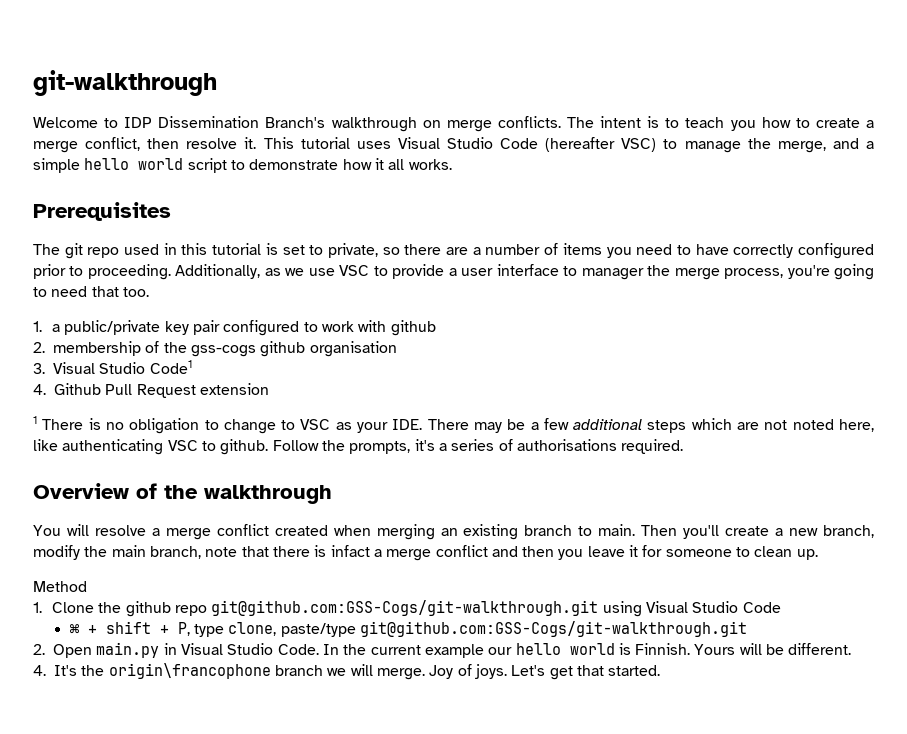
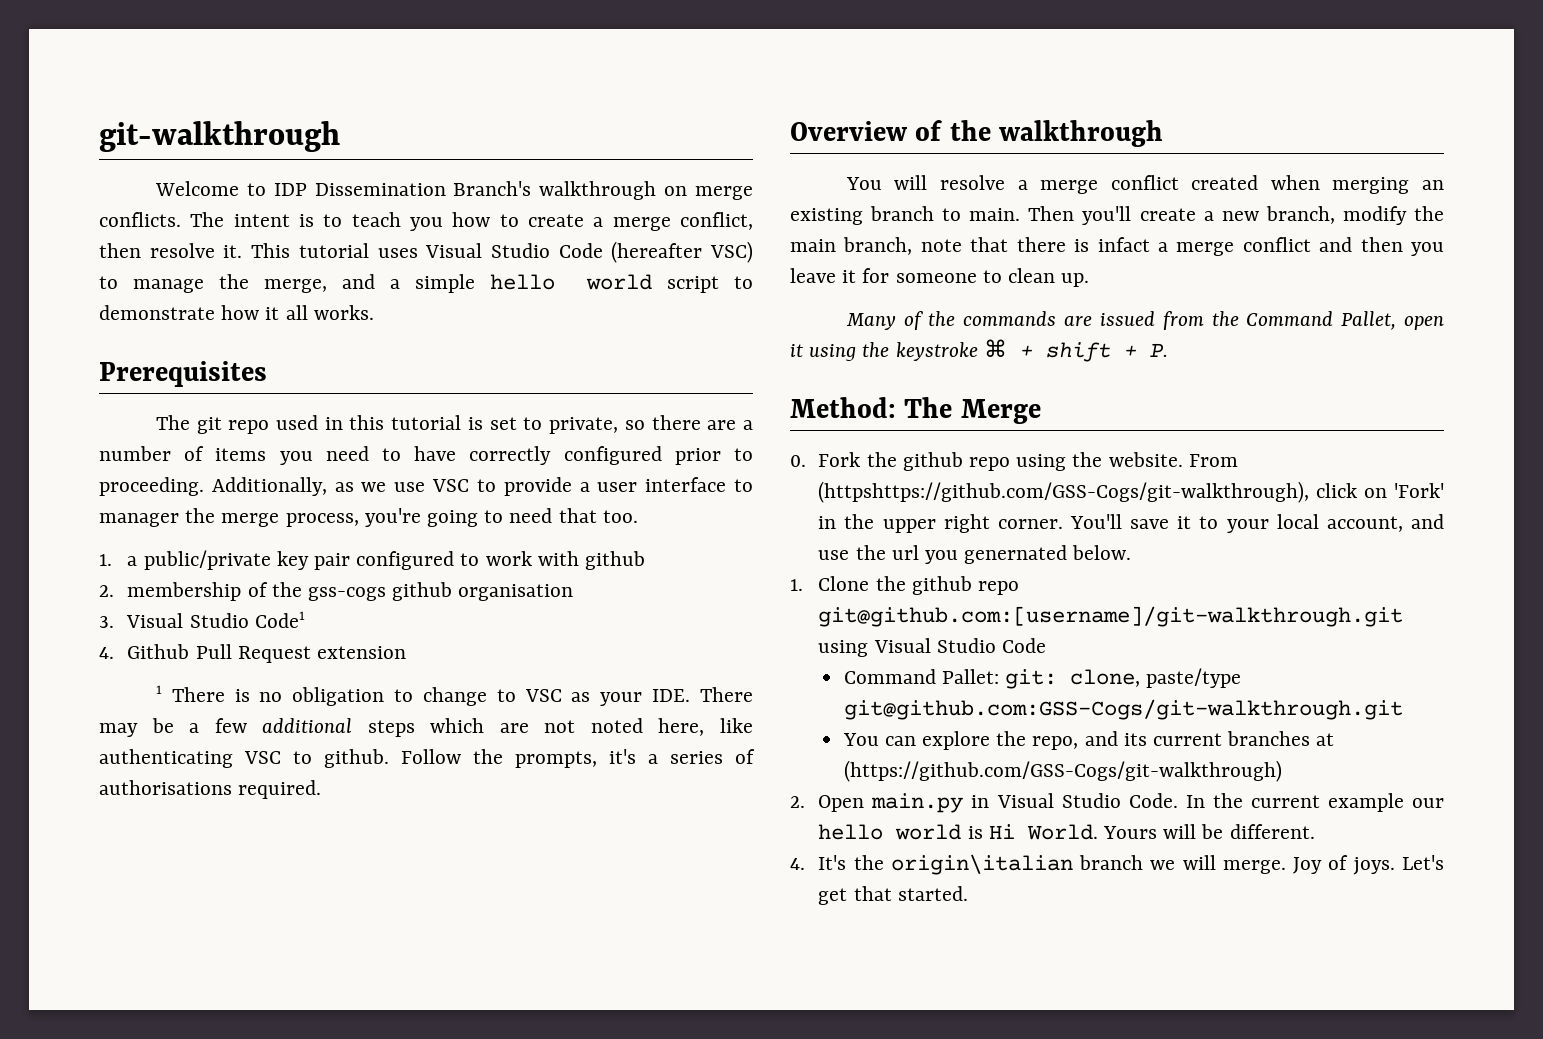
[33,581,87,592] Method -> [845,311,1444,330] [790,339,1168,362] [790,397,1041,424] [790,452,1238,471] [818,481,1444,503] [818,514,1444,533] [818,545,1132,564] Many of the commands are issued from the Command Pallet, open it using the keystroke ⌘ + shift + P. // Method: The Merge // 0. Fork the github repo using the website. From (httpshttps://github.com/GSS-Cogs/git-walkthrough), click on 'Fork' in the upper right corner. You'll save it to your local account, and use the url you genernated below.
[211,600,599,616] git@github.com:GSS-Cogs/git-walkthrough.git -> [818,606,1404,627] git@github.com:[username]/git-walkthrough.git
[69,621,747,637] ⌘ + shift + P, type clone, paste/type git@github.com:GSS-Cogs/git-walkthrough.git -> [843,668,1242,689] [843,699,1403,720] [842,731,1335,750] [843,760,1282,782] Command Pallet: git: clone, paste/type git@github.com:GSS-Cogs/git-walkthrough.git // You can explore the repo, and its current branches at (https://github.com/GSS-Cogs/git-walkthrough)
[635,643,691,655] Finnish. -> [988,824,1098,840] Hi World.
[108,663,271,679] origin\francophone -> [890,854,1073,875] origin\italian

